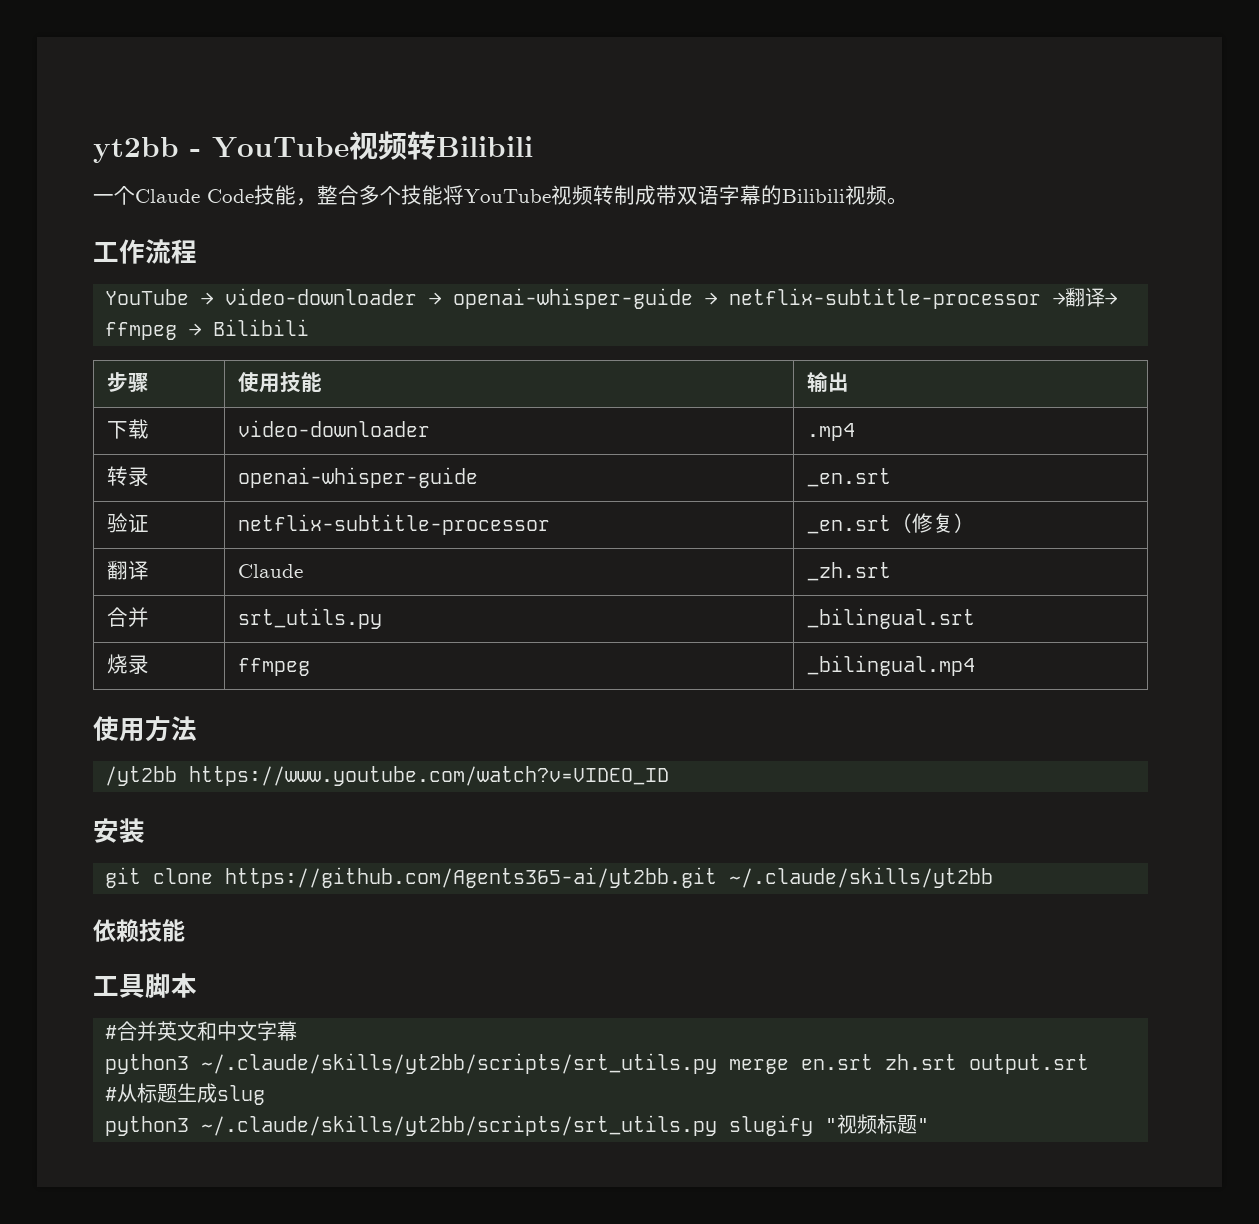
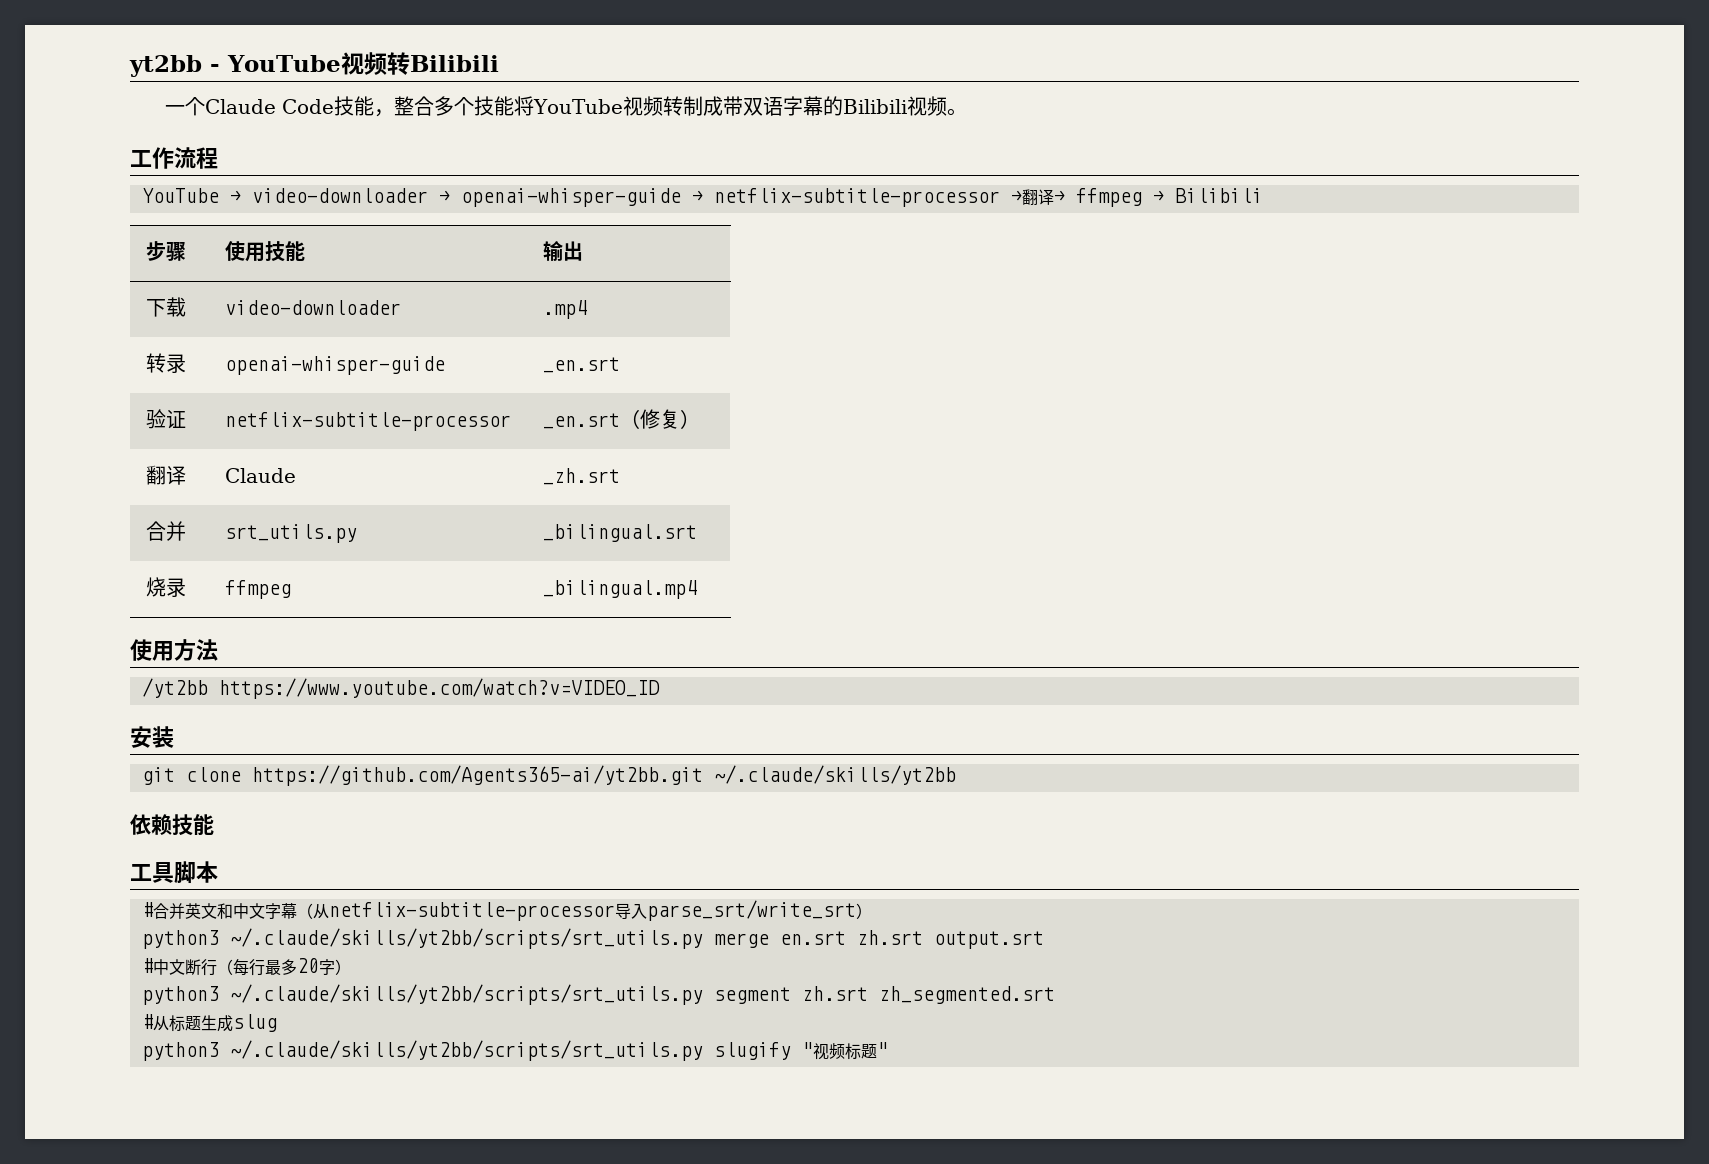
(298, 1031) none -> [297,900,872,921] （从netflix-subtitle-processor导入parse_srt/write_srt）
(1090, 1064) none -> [142,958,351,976] [142,984,1055,1005] // #中文断行（每行最多20字） // python3 ~/.claude/skills/yt2bb/scripts/srt_utils.py segment zh.srt zh_segmented.srt

